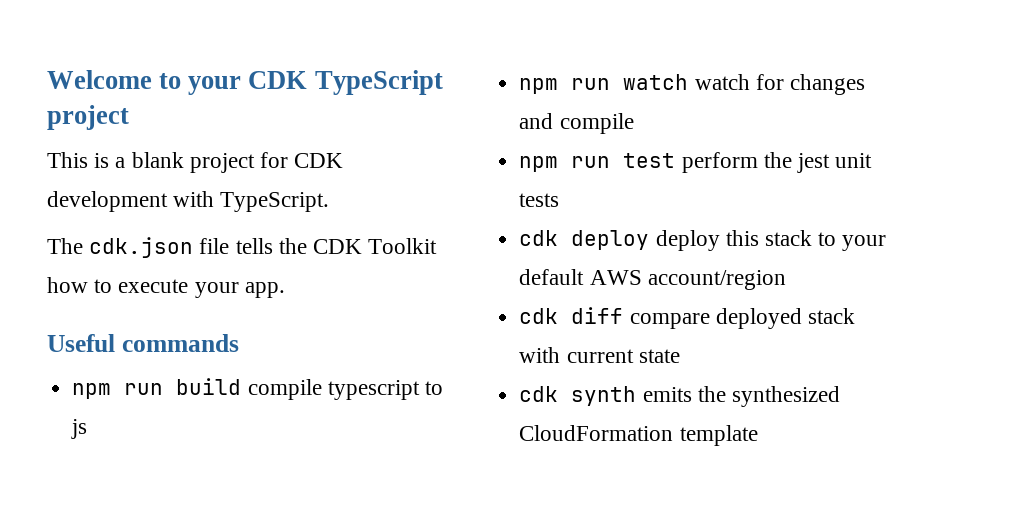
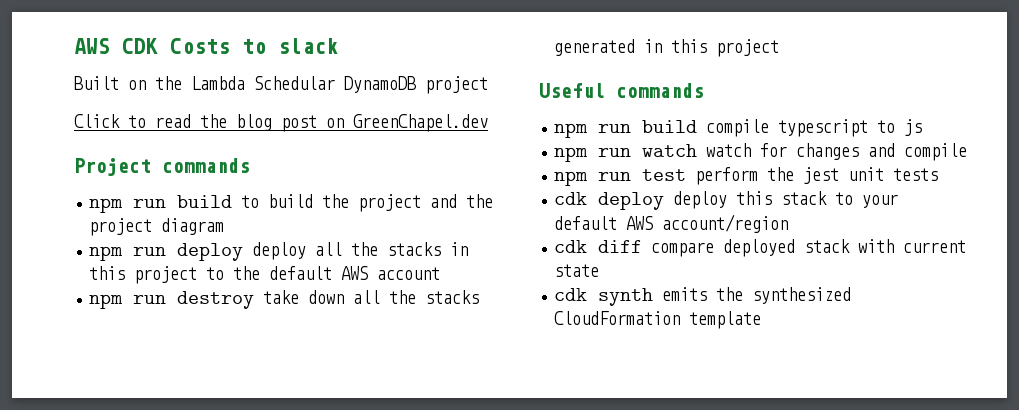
[47,70,443,95] [47,105,129,130] [47,152,344,173] [47,191,330,212] [47,237,438,258] [47,277,285,298] Welcome to your CDK TypeScript project // This is a blank project for CDK development with TypeScript. // The cdk.json file tells the CDK Toolkit how to execute your app. -> [74,38,338,54] [74,76,488,94] [74,114,488,132] [74,158,250,176] [89,194,494,213] [89,218,225,236] [89,242,469,261] [89,266,441,284] [89,290,480,309] [554,39,780,57] AWS CDK Costs to slack // Built on the Lambda Schedular DynamoDB project // Click to read the blog post on GreenChapel.dev // Project commands // npm run build to build the project and the project diagram // npm run deploy deploy all the stacks in this project to the default AWS account // npm run destroy take down all the stacks generated in this project

